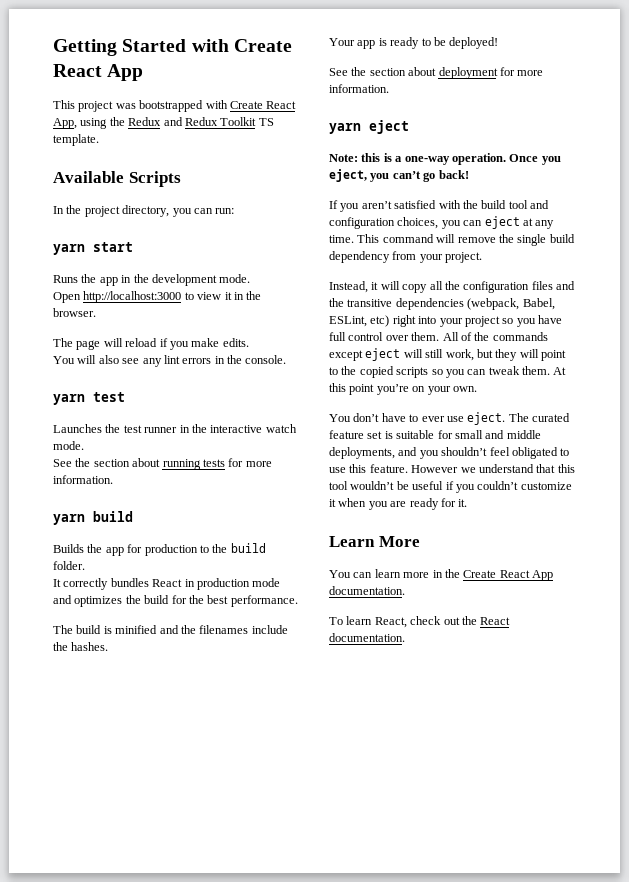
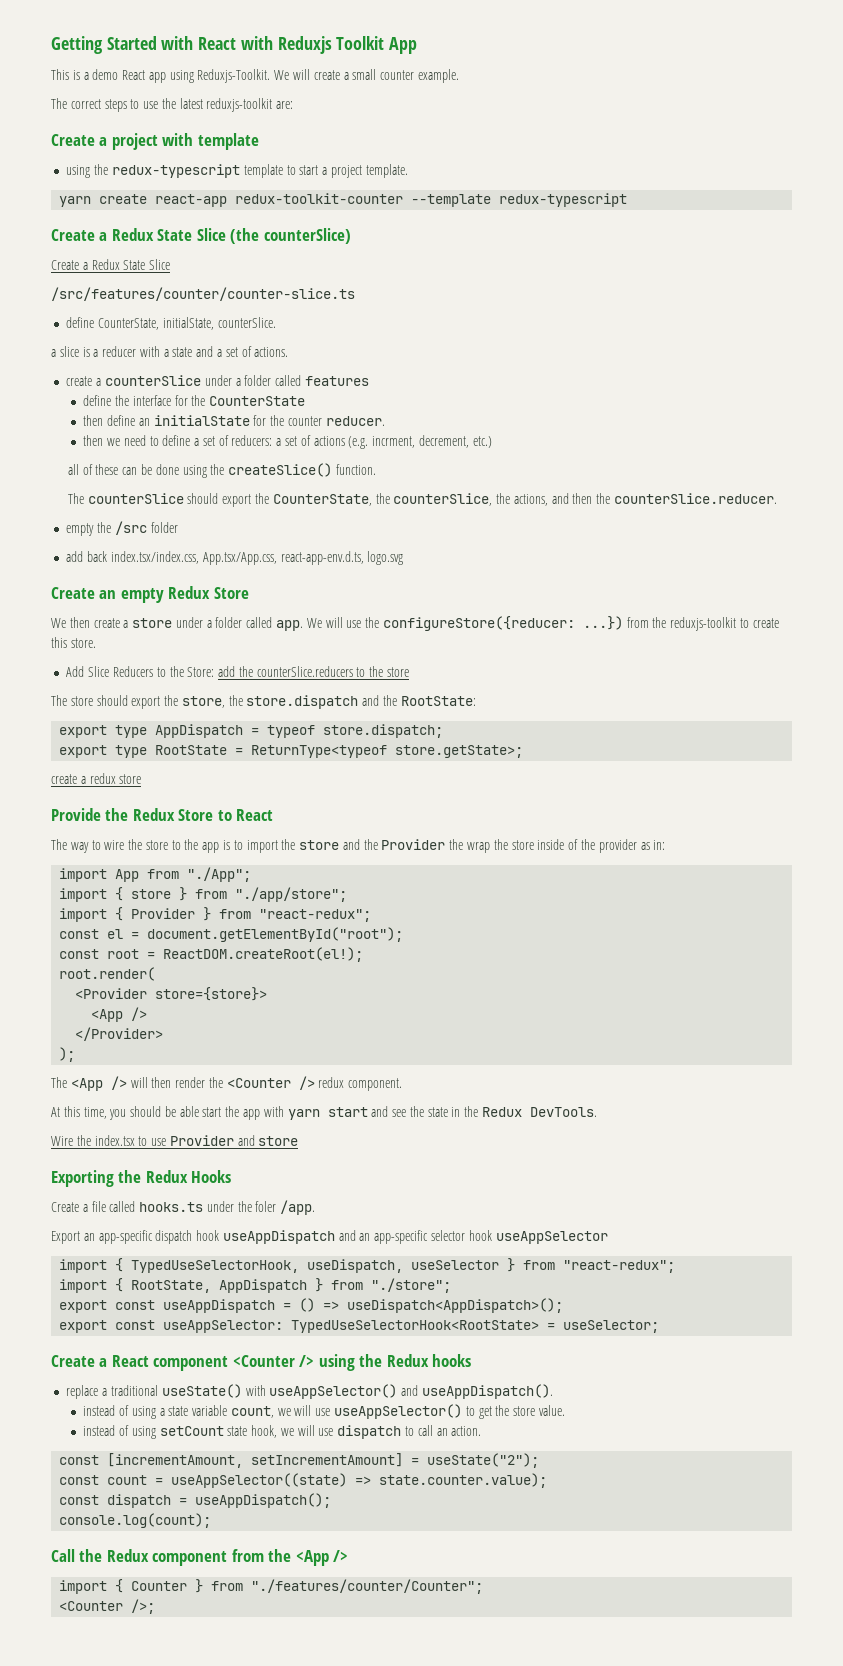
[233,39,292,52] [53,64,144,81] [53,100,297,112] [53,117,274,129] [53,134,99,146] [53,171,181,187] [53,205,235,217] [53,242,133,255] [53,274,251,286] [53,291,262,303] [53,308,96,317] [53,338,249,350] [53,355,287,367] [53,392,125,405] [53,424,297,433] [53,441,84,450] [53,458,272,470] [53,475,113,484] [53,511,133,525] [53,543,266,556] [53,561,85,570] [53,578,281,590] [53,595,298,607] [53,625,288,634] [53,642,109,651] [329,37,499,49] [329,67,544,79] [329,84,389,93] [329,120,409,134] [329,153,561,165] [329,169,469,182] [329,200,549,212] [329,216,555,229] [329,234,575,246] [329,251,483,263] [329,281,575,293] [329,298,555,310] [329,315,562,327] [329,332,548,341] [329,348,566,361] [329,366,567,378] [329,383,477,395] [329,412,570,425] [329,430,541,439] [329,447,570,459] [329,464,575,473] [329,481,572,493] [329,498,468,510] [329,536,420,547] [329,569,553,581] [329,586,405,595] [329,616,511,628] [329,633,405,642] Create React App // This project was bootstrapped with Create React App, using the Redux and Redux Toolkit TS template. // Available Scripts // In the project directory, you can run: // yarn start // Runs the app in the development mode. // Open http://localhost:3000 to view it in the browser. // The page will reload if you make edits. // You will also see any lint errors in the console. // yarn test // Launches the test runner in the interactive watch mode. // See the section about running tests for more information. // yarn build // Builds the app for production to the build folder. // It correctly bundles React in production mode and optimizes the build for the best performance. // The build is minified and the filenames include the hashes. // Your app is ready to be deployed! // See the section about deployment for more information. // yarn eject // Note: this is a one-way operation. Once you eject, you can’t go back! // If you aren’t satisfied with the build tool and configuration choices, you can eject at any time. This command will remove the single build dependency from your project. // Instead, it will copy all the configuration files and the transitive dependencies (webpack, Babel, ESLint, etc) right into your project so you have full control over them. All of the commands except eject will still work, but they will point to the copied scripts so you can tweak them. At this point you’re on your own. // You don’t have to ever use eject. The curated feature set is suitable for small and middle deployments, and you shouldn’t feel obligated to use this feature. However we understand that this tool wouldn’t be useful if you couldn’t customize it when you are ready for it. // Learn More // You can learn more in the Create React App documentation. // To learn React, check out the React documentation. -> [198,36,418,54] [51,69,459,83] [51,98,294,112] [51,133,259,150] [66,164,408,178] [59,193,628,207] [51,228,351,244] [51,259,171,270] [51,287,355,301] [66,317,276,330] [51,346,289,357] [66,375,369,386] [83,395,306,406] [83,415,385,426] [83,435,492,449] [67,463,376,478] [67,493,777,507] [66,521,178,536] [66,551,404,565] [51,586,249,603] [51,616,779,631] [51,637,96,648] [66,666,409,677] [51,695,476,709] [59,724,444,738] [59,745,524,758] [51,773,142,784] [51,808,274,821] [51,839,666,853] [59,867,252,882] [59,887,348,902] [59,907,372,922] [59,927,404,942] [59,947,364,962] [59,967,156,981] [75,987,268,1001] [91,1007,148,1022] [75,1027,164,1041] [59,1047,76,1062] [51,1076,403,1091] [51,1106,598,1120] [51,1135,299,1146] [51,1170,232,1187] [51,1200,316,1215] [51,1230,608,1244] [59,1258,676,1273] [59,1278,452,1293] [59,1298,564,1313] [59,1320,660,1333] [51,1354,472,1371] [66,1384,553,1399] [83,1404,565,1419] [83,1425,482,1439] [59,1453,540,1468] [59,1473,548,1488] [59,1493,332,1508] [59,1513,212,1528] [51,1549,349,1566] [59,1579,484,1594] [59,1599,156,1614] React with Reduxjs Toolkit App // This is a demo React app using Reduxjs-Toolkit. We will create a small counter example. // The correct steps to use the latest reduxjs-toolkit are: // Create a project with template // using the redux-typescript template to start a project template. // yarn create react-app redux-toolkit-counter --template redux-typescript // Create a Redux State Slice (the counterSlice) // Create a Redux State Slice // /src/features/counter/counter-slice.ts // define CounterState, initialState, counterSlice. // a slice is a reducer with a state and a set of actions. // create a counterSlice under a folder called features // define the interface for the CounterState // then define an initialState for the counter reducer. // then we need to define a set of reducers: a set of actions (e.g. incrment, decrement, etc.) // all of these can be done using the createSlice() function. // The counterSlice should export the CounterState, the counterSlice, the actions, and then the counterSlice.reducer. // empty the /src folder // add back index.tsx/index.css, App.tsx/App.css, react-app-env.d.ts, logo.svg // Create an empty Redux Store // We then create a store under a folder called app. We will use the configureStore({reducer: ...}) from the reduxjs-toolkit to create this store. // Add Slice Reducers to the Store: add the counterSlice.reducers to the store // The store should export the store, the store.dispatch and the RootState: // export type AppDispatch = typeof store.dispatch; // export type RootState = ReturnType<typeof store.getState>; // create a redux store // Provide the Redux Store to React // The way to wire the store to the app is to import the store and the Provider the wrap the store inside of the provider as in: // import App from "./App"; // import { store } from "./app/store"; // import { Provider } from "react-redux"; // const el = document.getElementById("root"); // const root = ReactDOM.createRoot(el!); // root.render( // <Provider store={store}> // <App /> // </Provider> // ); // The <App /> will then render the <Counter /> redux component. // At this time, you should be able start the app with yarn start and see the state in the Redux DevTools. // Wire the index.tsx to use Provider and store // Exporting the Redux Hooks // Create a file called hooks.ts under the foler /app. // Export an app-specific dispatch hook useAppDispatch and an app-specific selector hook useAppSelector // import { TypedUseSelectorHook, useDispatch, useSelector } from "react-redux"; // import { RootState, AppDispatch } from "./store"; // export const useAppDispatch = () => useDispatch<AppDispatch>(); // export const useAppSelector: TypedUseSelectorHook<RootState> = useSelector; // Create a React component <Counter /> using the Redux hooks // replace a traditional useState() with useAppSelector() and useAppDispatch(). // instead of using a state variable count, we will use useAppSelector() to get the store value. // instead of using setCount state hook, we will use dispatch to call an action. // const [incrementAmount, setIncrementAmount] = useState("2"); // const count = useAppSelector((state) => state.counter.value); // const dispatch = useAppDispatch(); // console.log(count); // Call the Redux component from the <App /> // import { Counter } from "./features/counter/Counter"; // <Counter />;

